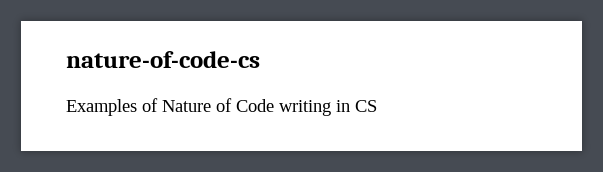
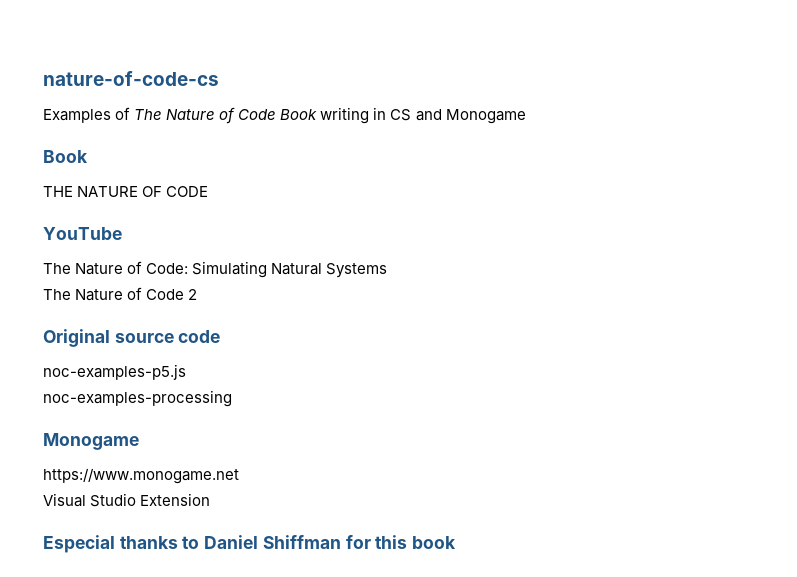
[162,98,274,112] Nature of Code -> [134,107,318,124] The Nature of Code Book
(377, 106) none -> [415,109,526,124] [43,150,88,163] [43,186,209,197] [43,227,122,240] [43,261,388,278] [43,287,198,301] [43,329,221,347] [43,364,186,380] [43,390,232,407] [43,433,139,450] [43,468,239,484] [43,493,211,507] [43,535,457,553] and Monogame // Book // THE NATURE OF CODE // YouTube // The Nature of Code: Simulating Natural Systems // The Nature of Code 2 // Original source code // noc-examples-p5.js // noc-examples-processing // Monogame // https://www.monogame.net // Visual Studio Extension // Especial thanks to Daniel Shiffman for this book

